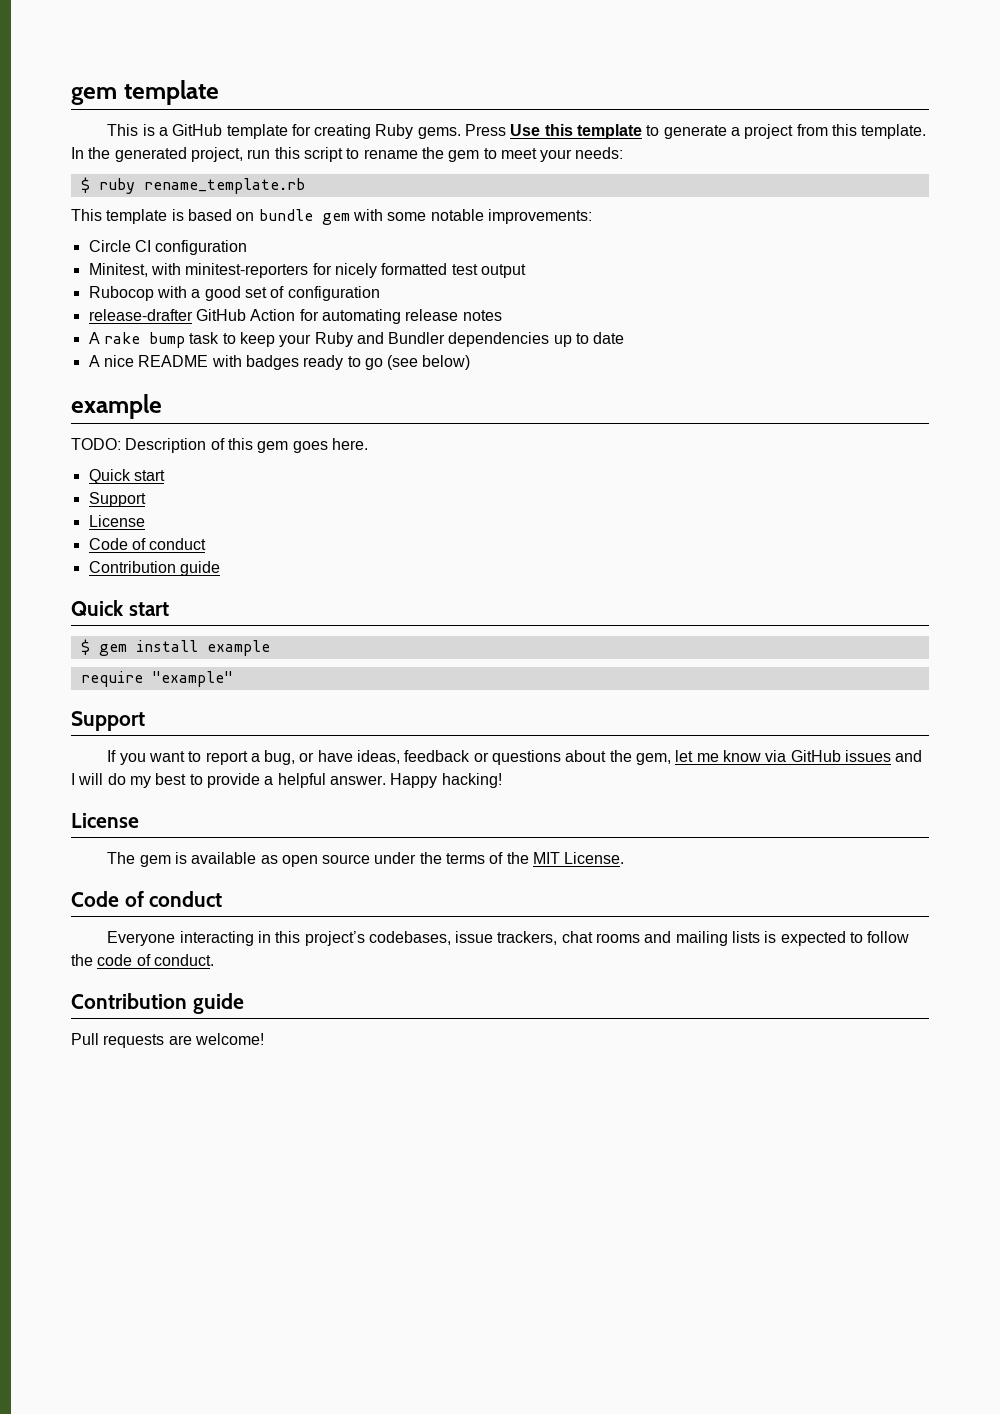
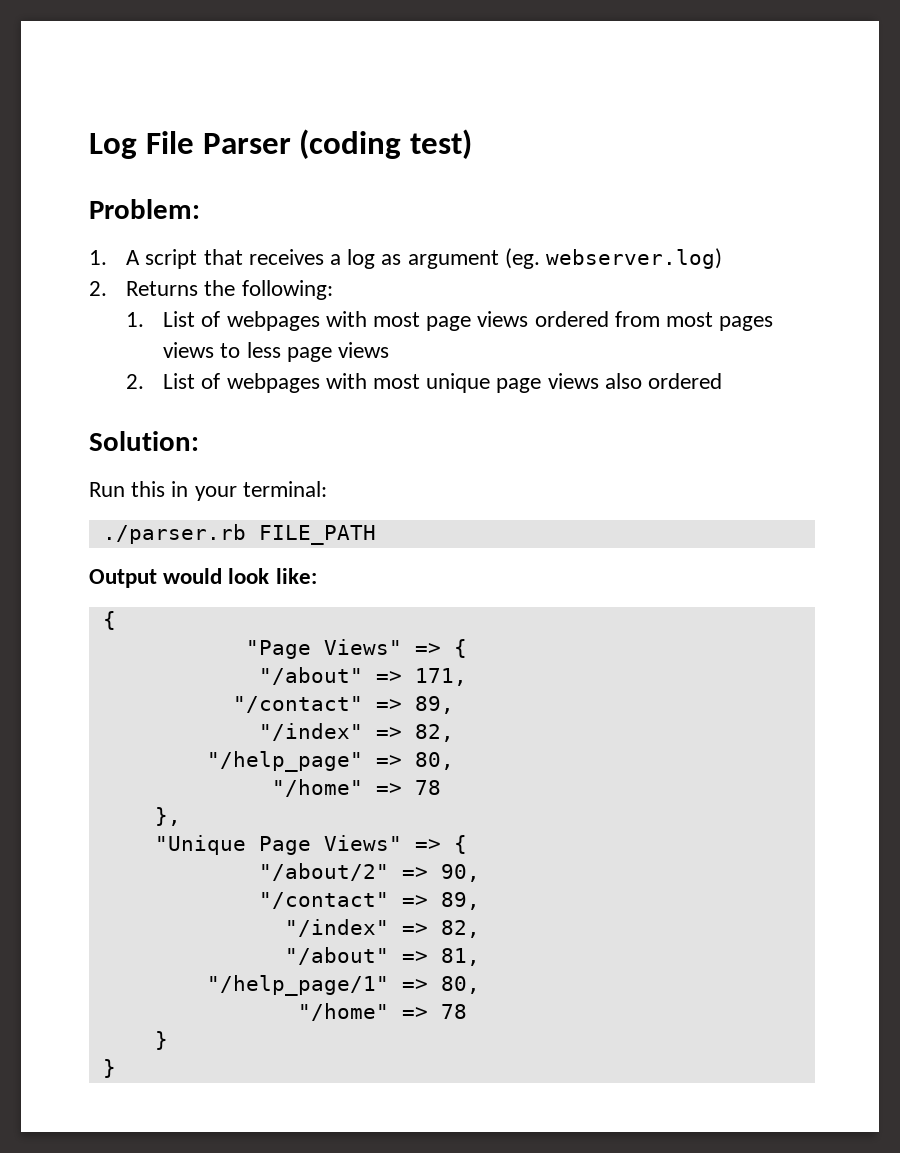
[71,80,219,105] [107,124,927,139] [71,147,624,162] [80,177,305,194] [71,209,592,225] [88,240,248,255] [88,263,526,278] [88,286,380,301] [88,309,502,324] [88,332,625,348] [88,355,471,370] [71,394,162,419] [71,438,368,453] [88,469,165,484] [88,492,146,507] [88,515,145,527] [88,538,207,550] [88,561,220,576] [71,600,169,616] [80,639,270,656] [80,671,233,687] [71,711,145,731] [107,750,923,765] [71,773,502,788] [71,813,139,828] [107,852,625,867] [71,891,223,907] [107,931,910,946] [71,954,214,966] [71,993,244,1014] [71,1033,264,1048] gem template // This is a GitHub template for creating Ruby gems. Press Use this template to generate a project from this template. In the generated project, run this script to rename the gem to meet your needs: // $ ruby rename_template.rb // This template is based on bundle gem with some notable improvements: // Circle CI configuration // Minitest, with minitest-reporters for nicely formatted test output // Rubocop with a good set of configuration // release-drafter GitHub Action for automating release notes // A rake bump task to keep your Ruby and Bundler dependencies up to date // A nice README with badges ready to go (see below) // example // TODO: Description of this gem goes here. // Quick start // Support // License // Code of conduct // Contribution guide // Quick start // $ gem install example // require "example" // Support // If you want to report a bug, or have ideas, feedback or questions about the gem, let me know via GitHub issues and I will do my best to provide a helpful answer. Happy hacking! // License // The gem is available as open source under the terms of the MIT License. // Code of conduct // Everyone interacting in this project’s codebases, issue trackers, chat rooms and mailing lists is expected to follow the code of conduct. // Contribution guide // Pull requests are welcome! -> [89,129,473,159] [89,199,200,219] [89,248,723,269] [89,280,333,300] [126,311,774,331] [163,342,390,362] [126,373,723,393] [89,431,199,451] [89,481,327,501] [102,524,376,545] [89,568,317,588] [102,611,116,630] [245,639,467,659] [258,667,467,686] [232,696,454,714] [258,723,454,742] [206,751,454,772] [271,779,441,797] [154,807,181,826] [154,835,467,855] [258,863,480,882] [258,892,480,910] [284,919,480,938] [284,947,480,966] [206,975,480,996] [297,1003,467,1021] [154,1031,168,1050] [102,1059,116,1078] Log File Parser (coding test) // Problem: // 1. A script that receives a log as argument (eg. webserver.log) // 2. Returns the following: // 1. List of webpages with most page views ordered from most pages views to less page views // 2. List of webpages with most unique page views also ordered // Solution: // Run this in your terminal: // ./parser.rb FILE_PATH // Output would look like: // { // "Page Views" => { // "/about" => 171, // "/contact" => 89, // "/index" => 82, // "/help_page" => 80, // "/home" => 78 // }, // "Unique Page Views" => { // "/about/2" => 90, // "/contact" => 89, // "/index" => 82, // "/about" => 81, // "/help_page/1" => 80, // "/home" => 78 // } // }

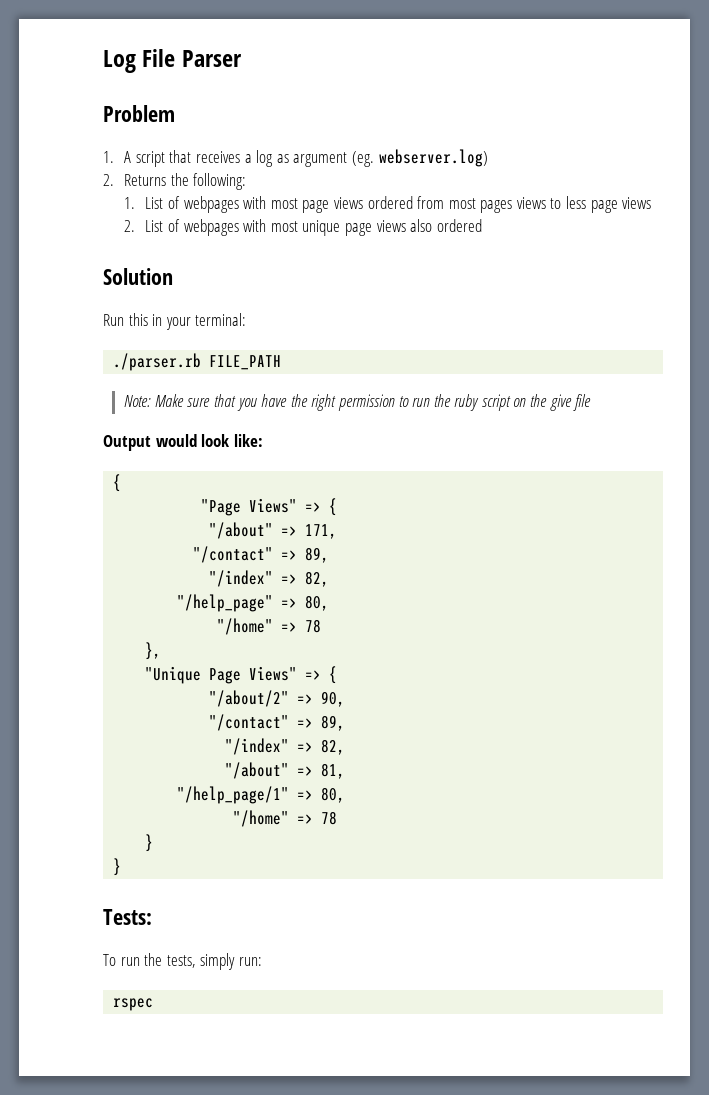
[299,129,473,159] [89,199,200,219] (coding test) // Problem: -> [103,105,175,122] // Problem
[89,431,199,451] Solution: -> [103,268,173,285] Solution
(376, 535) none -> [124,394,592,411] // Note: Make sure that you have the right permission to run the ruby script on the give file
(116, 1068) none -> [103,909,152,925] [103,953,262,970] [113,998,154,1011] // Tests: // To run the tests, simply run: // rspec

